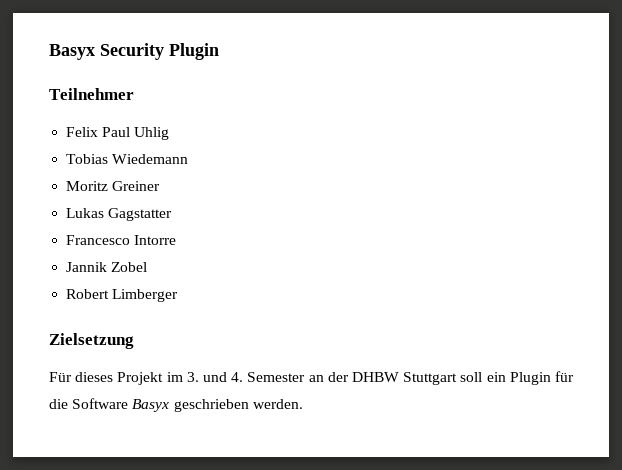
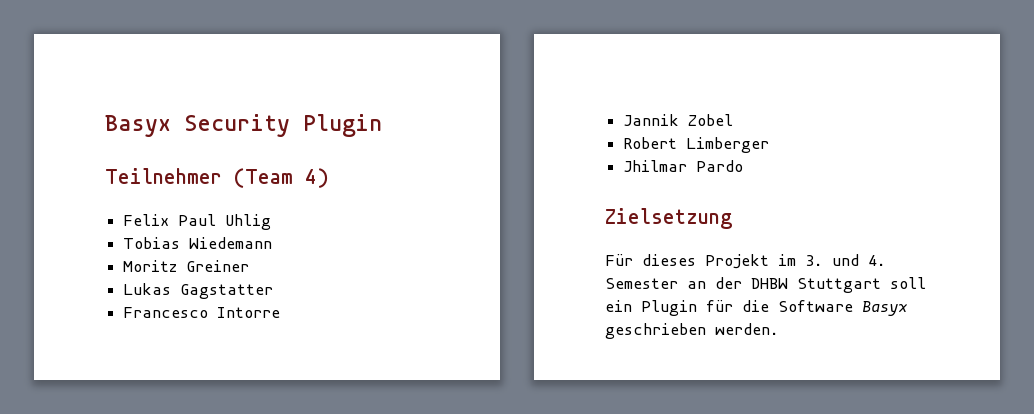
(134, 94) none -> [234,168,329,188] (Team 4)
(179, 295) none -> [623,160,744,172] // Jhilmar Pardo

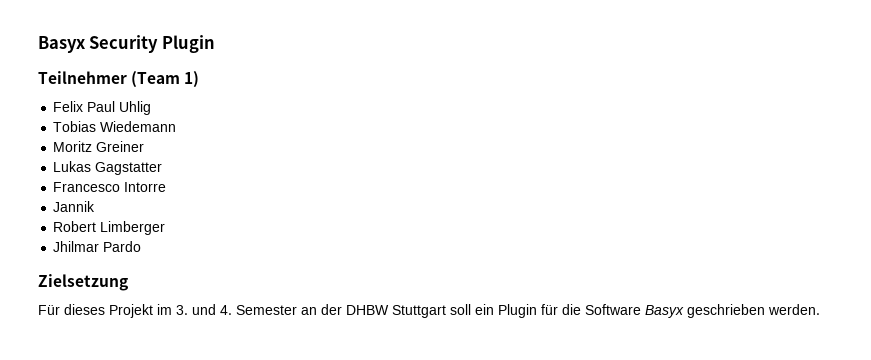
[305,168,329,188] 4) -> [184,71,200,88] 1)
[688,114,734,126] Zobel -> (96, 206) none

